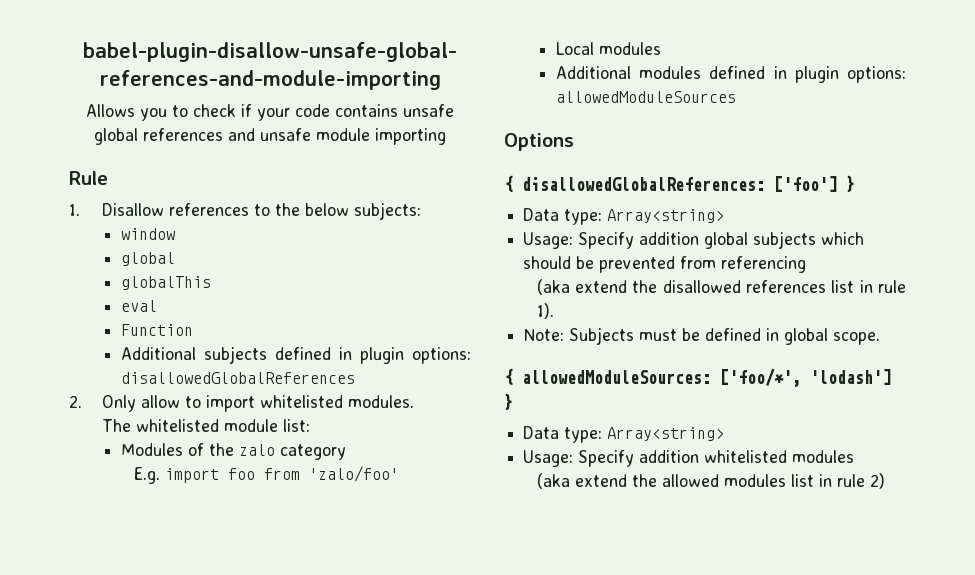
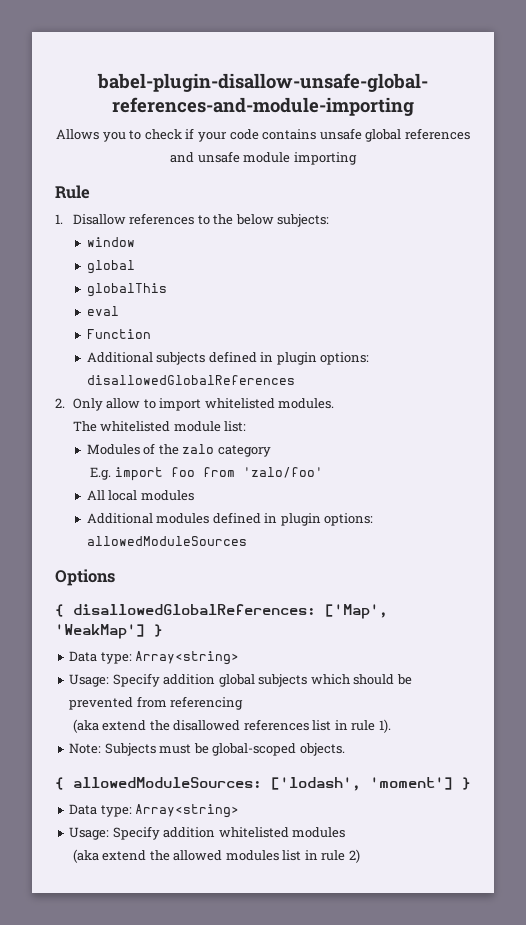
[555,42,594,55] Local -> [86,490,138,501] All local
[774,176,837,192] ['foo'] -> [325,604,388,619] [55,624,145,639] ['Map', 'WeakMap']
[705,328,881,345] defined in global scope. -> [212,743,345,756] global-scoped objects.
[720,368,891,387] ['foo/*', 'lodash'] -> [271,777,453,791] ['lodash', 'moment']

